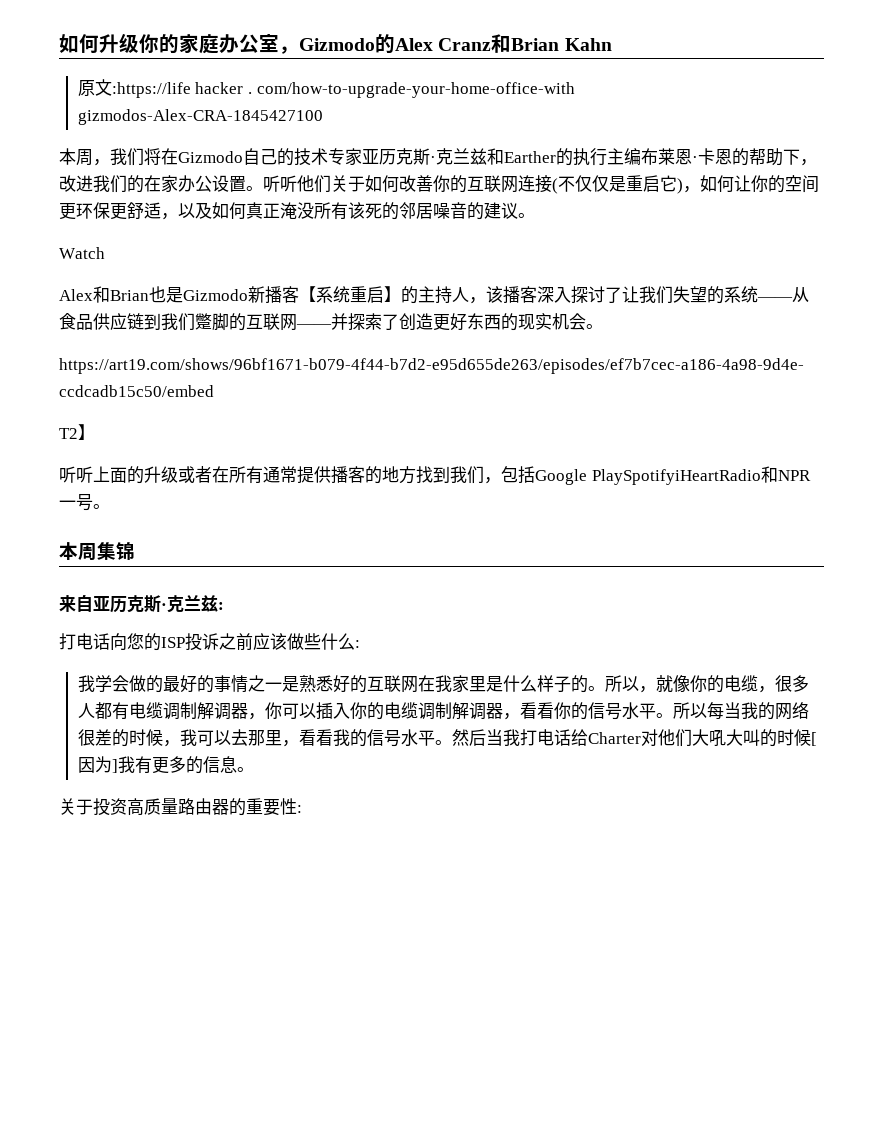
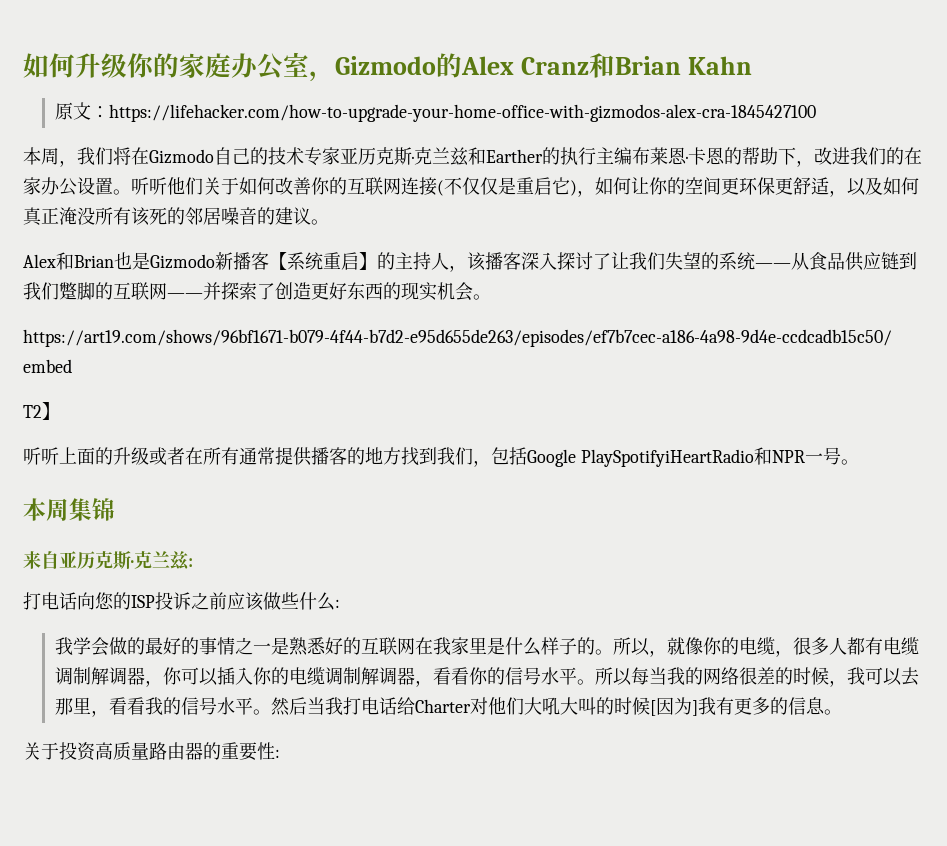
[111,82,575,98] [77,109,323,125] :https://life hacker . com/how-to-upgrade-your-home-office-with gizmodos-Alex-CRA-1845427100 -> [90,104,816,122] ：https://lifehacker.com/how-to-upgrade-your-home-office-with-gizmodos-alex-cra-1845427100
[59,247,105,259] // Watch -> (329, 222) none

